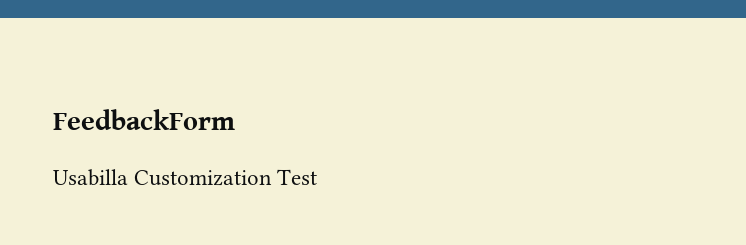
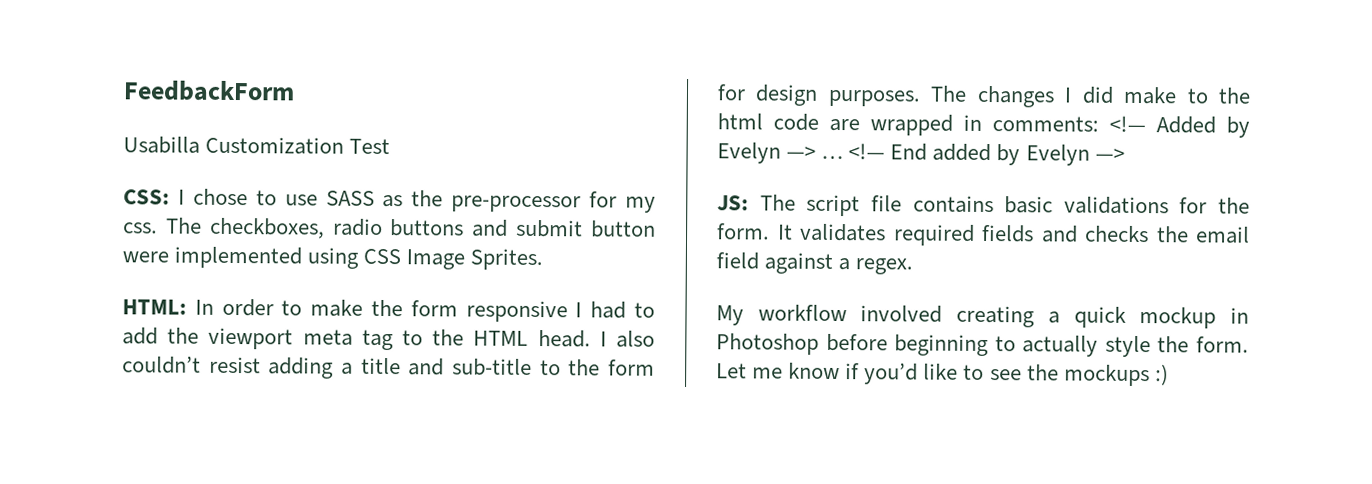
(318, 177) none -> [123,188,656,213] [123,217,657,239] [122,246,544,271] [122,298,655,323] [122,327,655,351] [122,356,655,379] [717,84,1251,108] [717,113,1250,138] [717,142,1125,166] [717,194,1250,217] [717,223,1250,246] [716,252,914,275] [716,304,1249,329] [716,333,1249,358] [716,362,1169,387] // CSS: I chose to use SASS as the pre-processor for my css. The checkboxes, radio buttons and submit button were implemented using CSS Image Sprites. // HTML: In order to make the form responsive I had to add the viewport meta tag to the HTML head. I also couldn’t resist adding a title and sub-title to the form for design purposes. The changes I did make to the html code are wrapped in comments: <!— Added by Evelyn —> … <!— End added by Evelyn —> // JS: The script file contains basic validations for the form. It validates required fields and checks the email field against a regex. // My workflow involved creating a quick mockup in Photoshop before beginning to actually style the form. Let me know if you’d like to see the mockups :)

